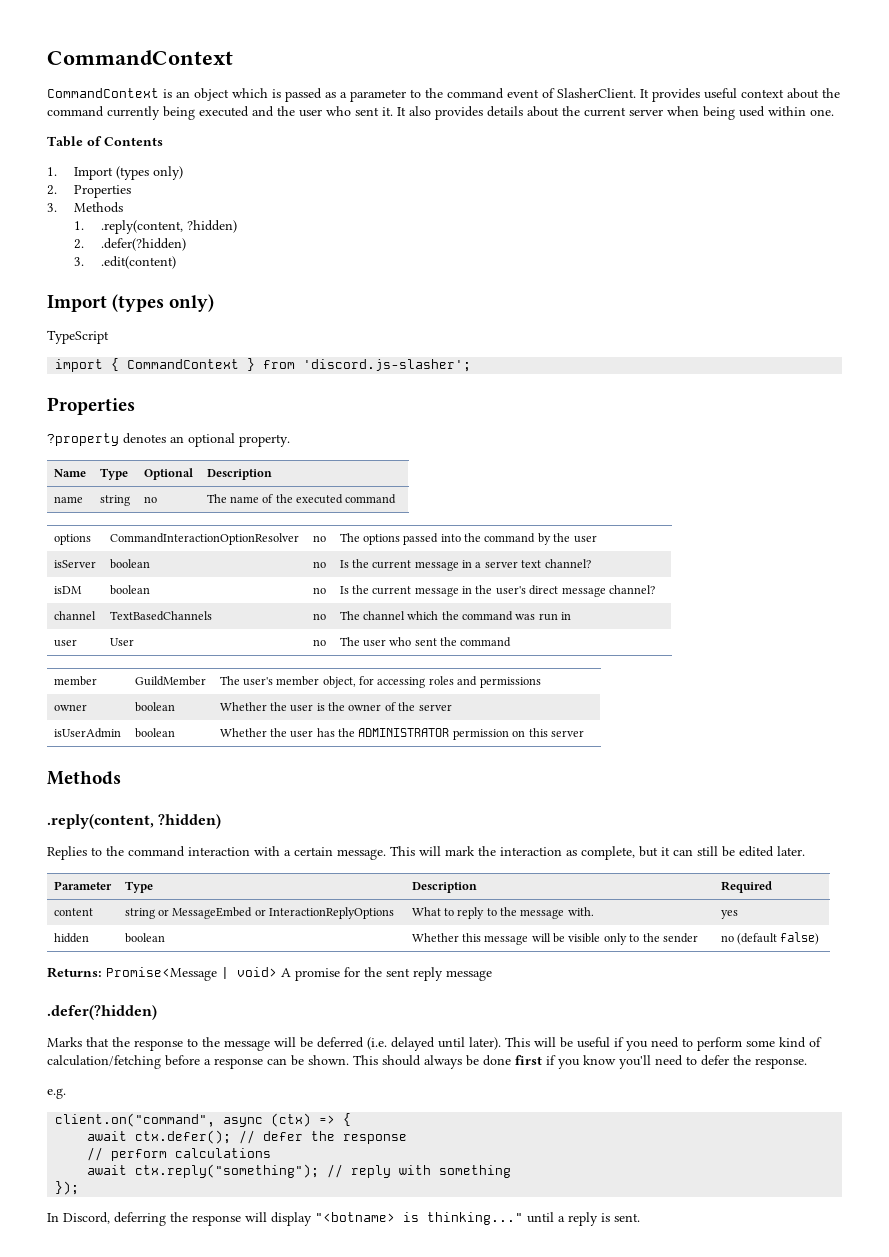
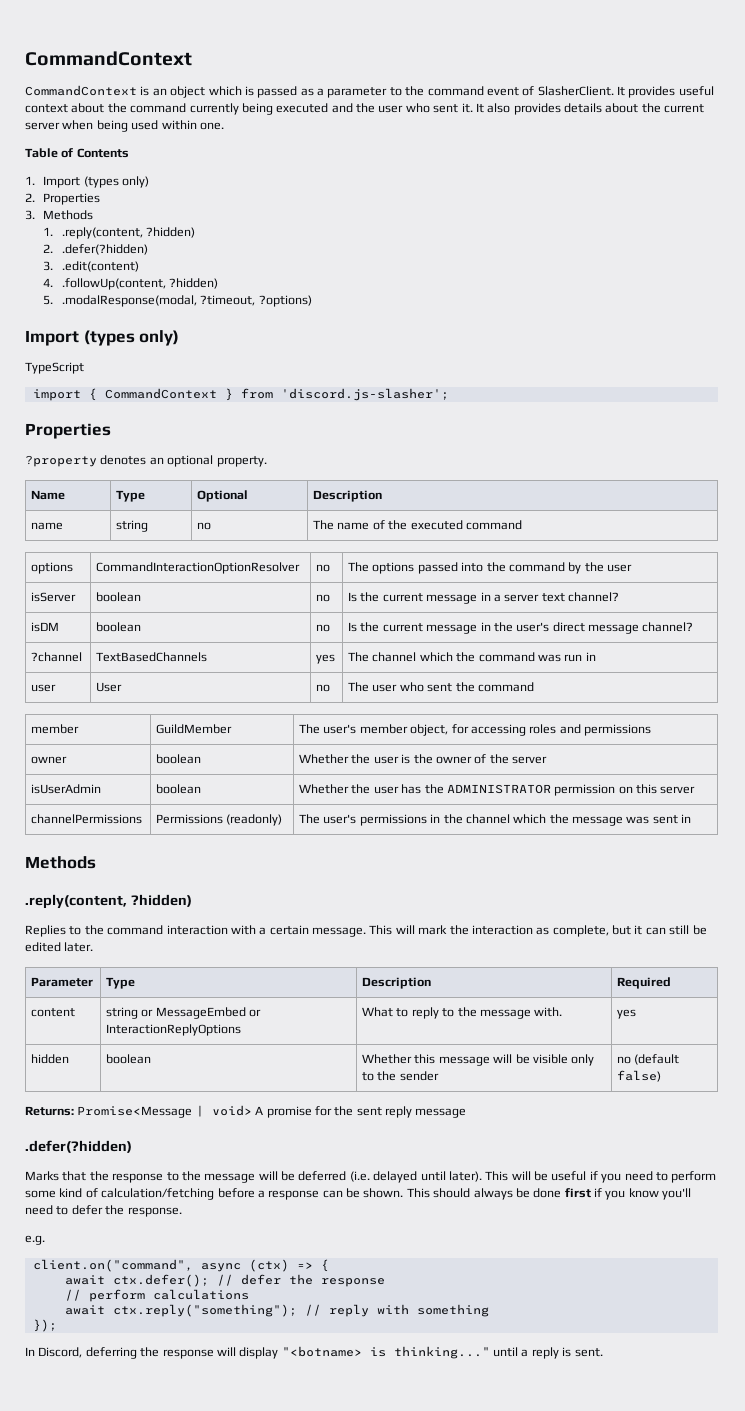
(176, 262) none -> [43,278,219,290] [43,295,312,307] // 4. .followUp(content, ?hidden) // 5. .modalResponse(modal, ?timeout, ?options)
[53,611,96,620] channel -> [31,652,83,662] ?channel
[312,613,326,620] no -> [316,654,336,664] yes
(584, 733) none -> [31,814,143,824] [156,814,283,826] [299,814,692,826] // channelPermissions | Permissions (readonly) | The user's permissions in the channel which the message was sent in

